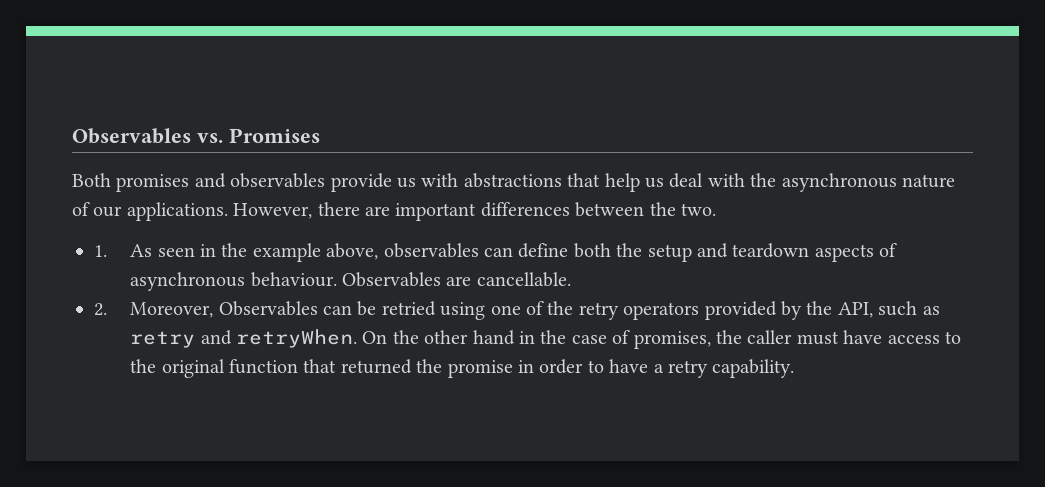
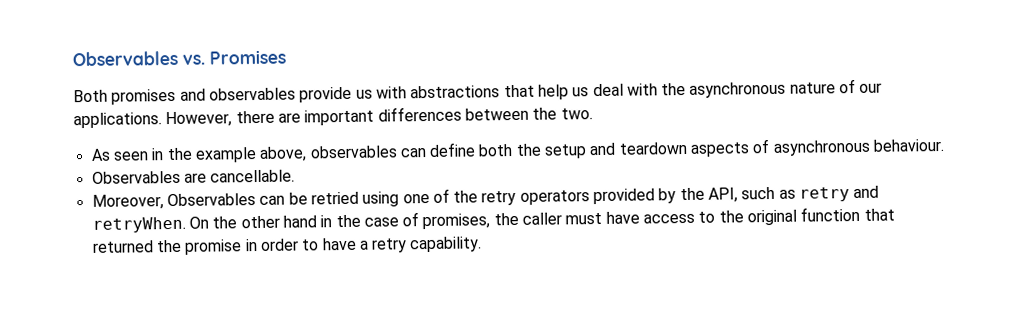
[94,245,107,257] 1. -> (593, 114) none
(337, 279) none -> (945, 145) //
[94,303,107,316] 2. -> (296, 176) none

